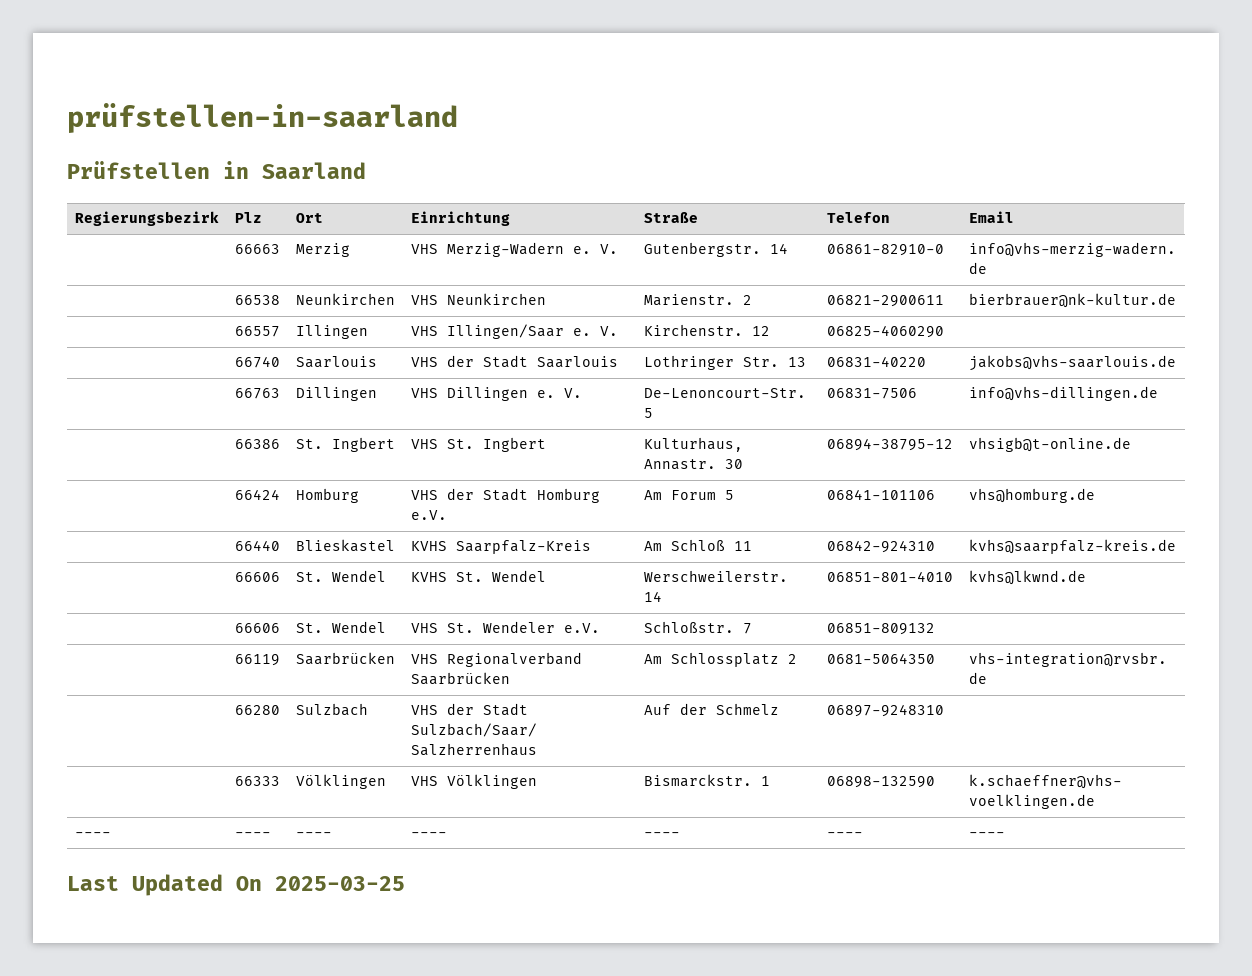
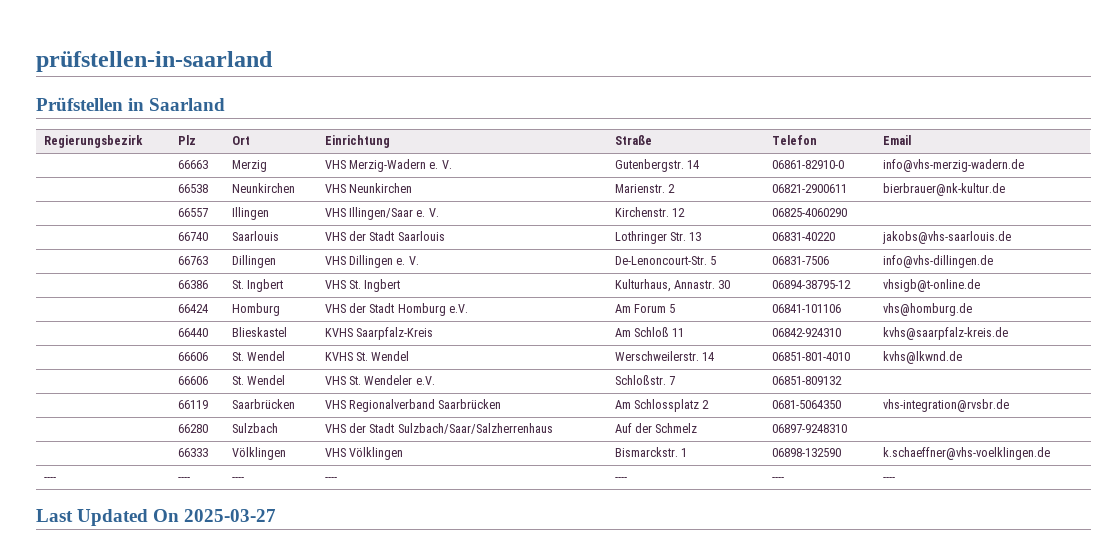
[275,876,405,891] 2025-03-25 -> [184,509,277,522] 2025-03-27

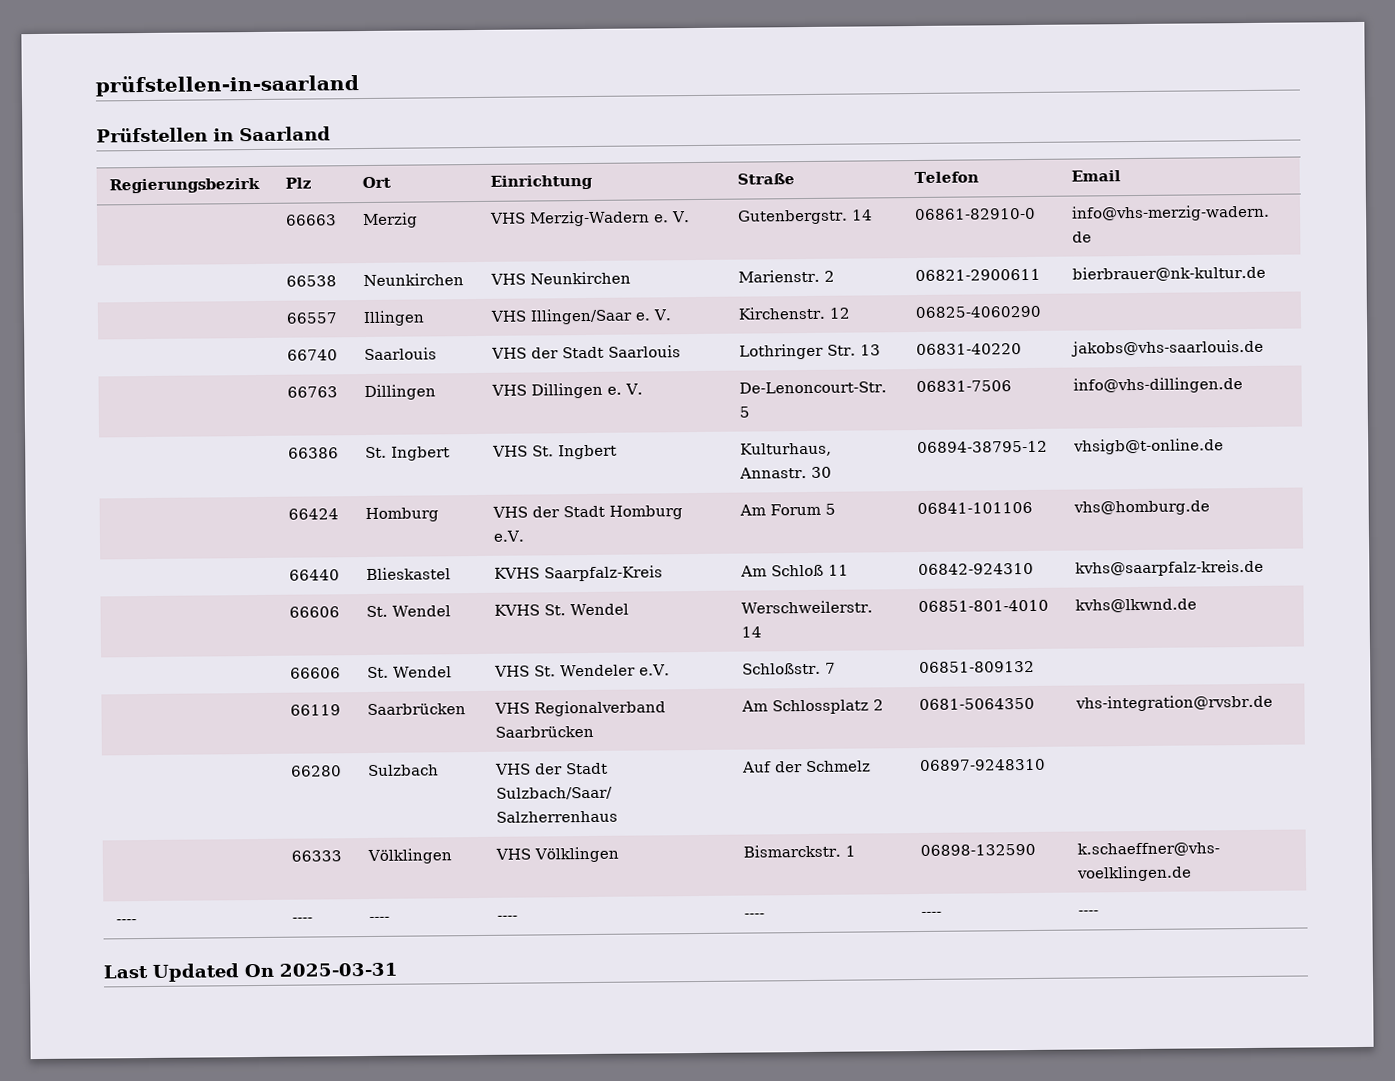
[184,509,277,522] 2025-03-27 -> [279,962,398,977] 2025-03-31

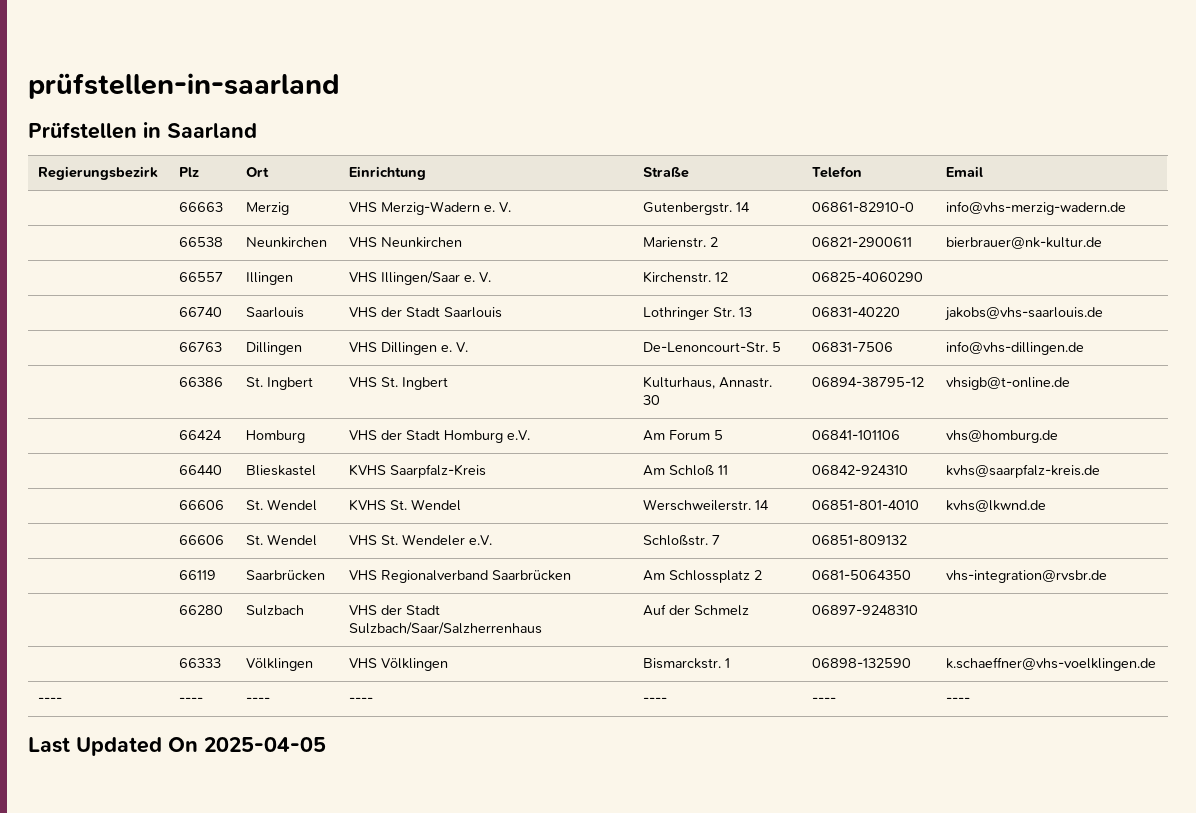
[279,962,398,977] 2025-03-31 -> [204,737,326,752] 2025-04-05

